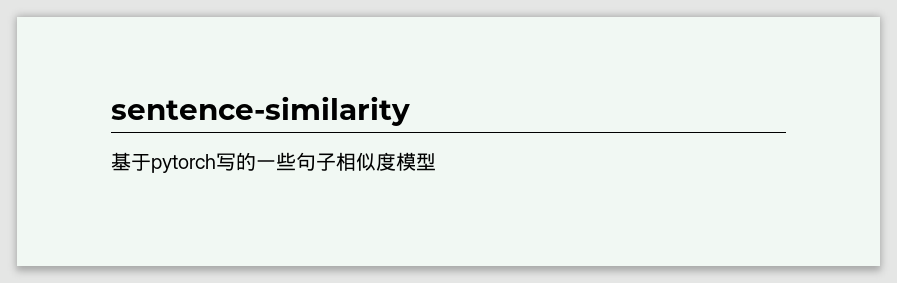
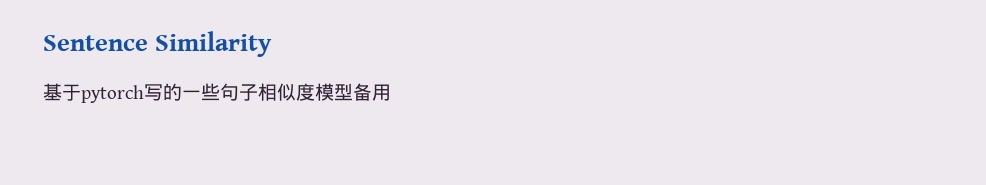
[111,96,410,126] sentence-similarity -> [43,31,273,57] Sentence Similarity
(436, 162) none -> [353,83,391,101] 备用

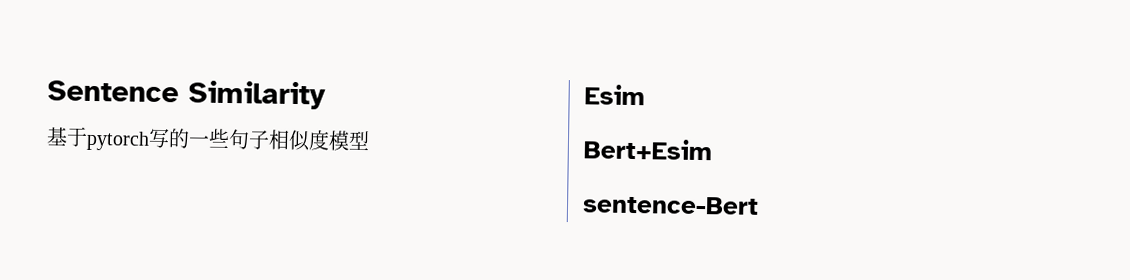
[353,83,391,101] 备用 -> [584,84,645,106] [583,138,713,161] [582,195,759,215] // Esim // Bert+Esim // sentence-Bert

